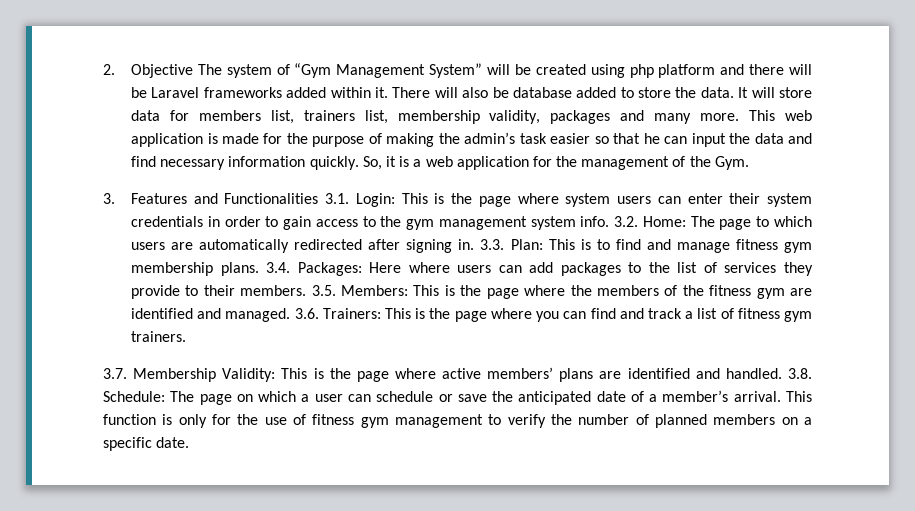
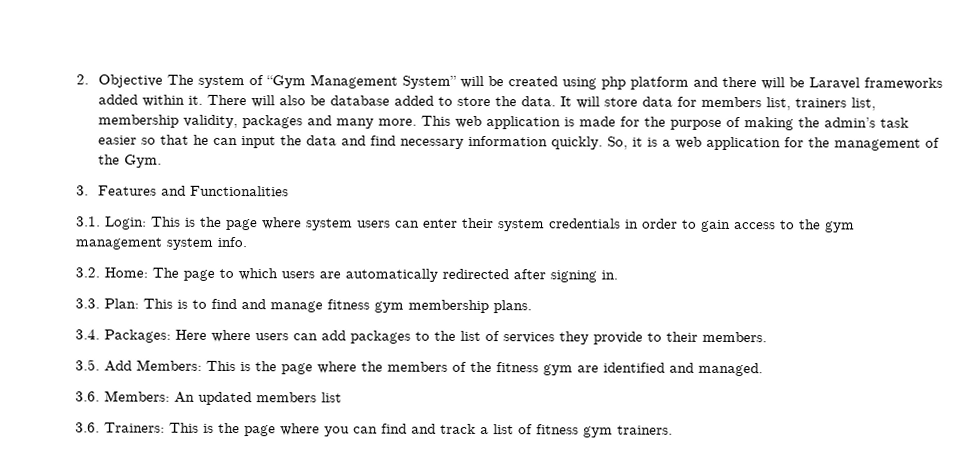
(319, 198) none -> (289, 191) //
(610, 221) none -> (247, 242) //
(475, 244) none -> (618, 275) //
(259, 269) none -> (532, 307) //
[311,285,336,296] 3.5. -> [75,359,132,372] // 3.5. Add
(291, 315) none -> [75,390,342,406] // 3.6. Members: An updated members list //
[103,367,812,382] [103,390,813,405] [103,414,813,428] [103,437,190,451] // 3.7. Membership Validity: This is the page where active members’ plans are identified and handled. 3.8. Schedule: The page on which a user can schedule or save the anticipated date of a member’s arrival. This function is only for the use of fitness gym management to verify the number of planned members on a specific date. -> (673, 430) none

